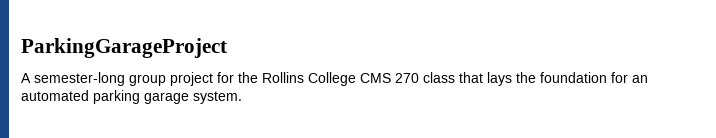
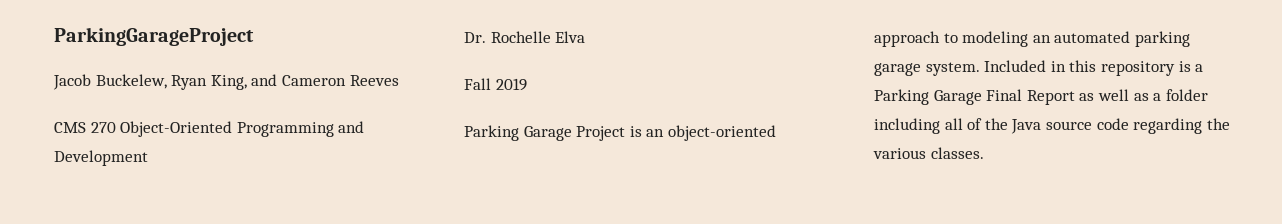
[21,72,628,86] A semester-long group project for the Rollins College CMS 270 class that lays the foundation for -> [53,74,399,90] [54,121,365,137] [54,150,148,166] [464,31,586,43] [464,78,527,91] [464,125,776,141] [874,31,1029,47] Jacob Buckelew, Ryan King, and Cameron Reeves // CMS 270 Object-Oriented Programming and Development // Dr. Rochelle Elva // Fall 2019 // Parking Garage Project is an object-oriented approach to modeling
(242, 97) none -> [984,60,1204,76] [874,89,1208,105] [874,118,1230,134] [873,147,984,159] Included in this repository is a Parking Garage Final Report as well as a folder including all of the Java source code regarding the various classes.

